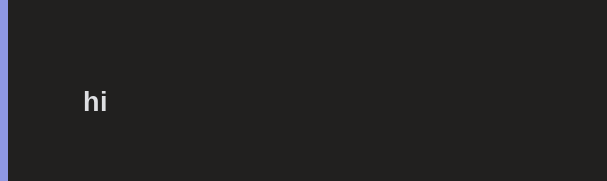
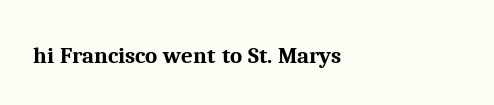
(108, 101) none -> [60,48,342,68] Francisco went to St. Marys

